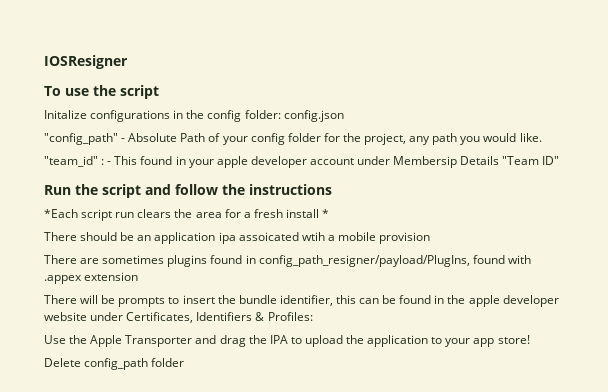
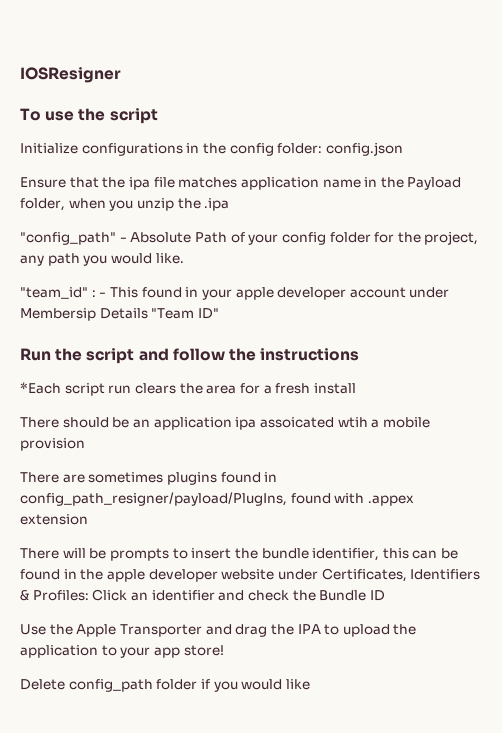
[44,110,87,119] Initalize -> [20,143,78,154] Initialize
(344, 116) none -> [20,177,462,190] [20,198,230,211] // Ensure that the ipa file matches application name in the Payload folder, when you unzip the .ipa
[322,209,330,218] * -> (356, 388) none
(313, 316) none -> [92,589,385,601] Click an identifier and check the Bundle ID
(185, 362) none -> [200,679,310,692] if you would like

